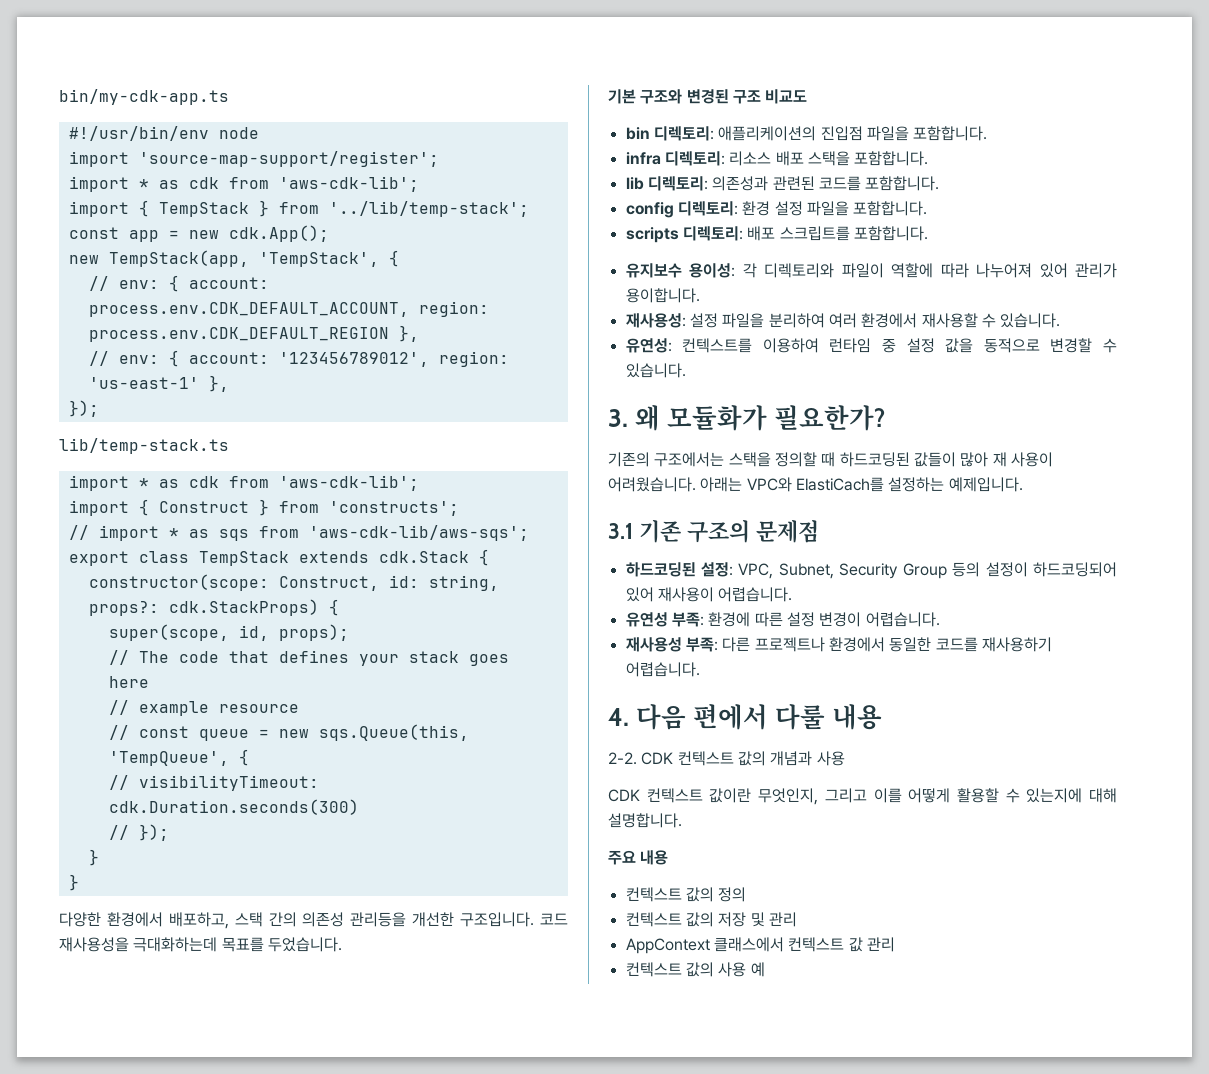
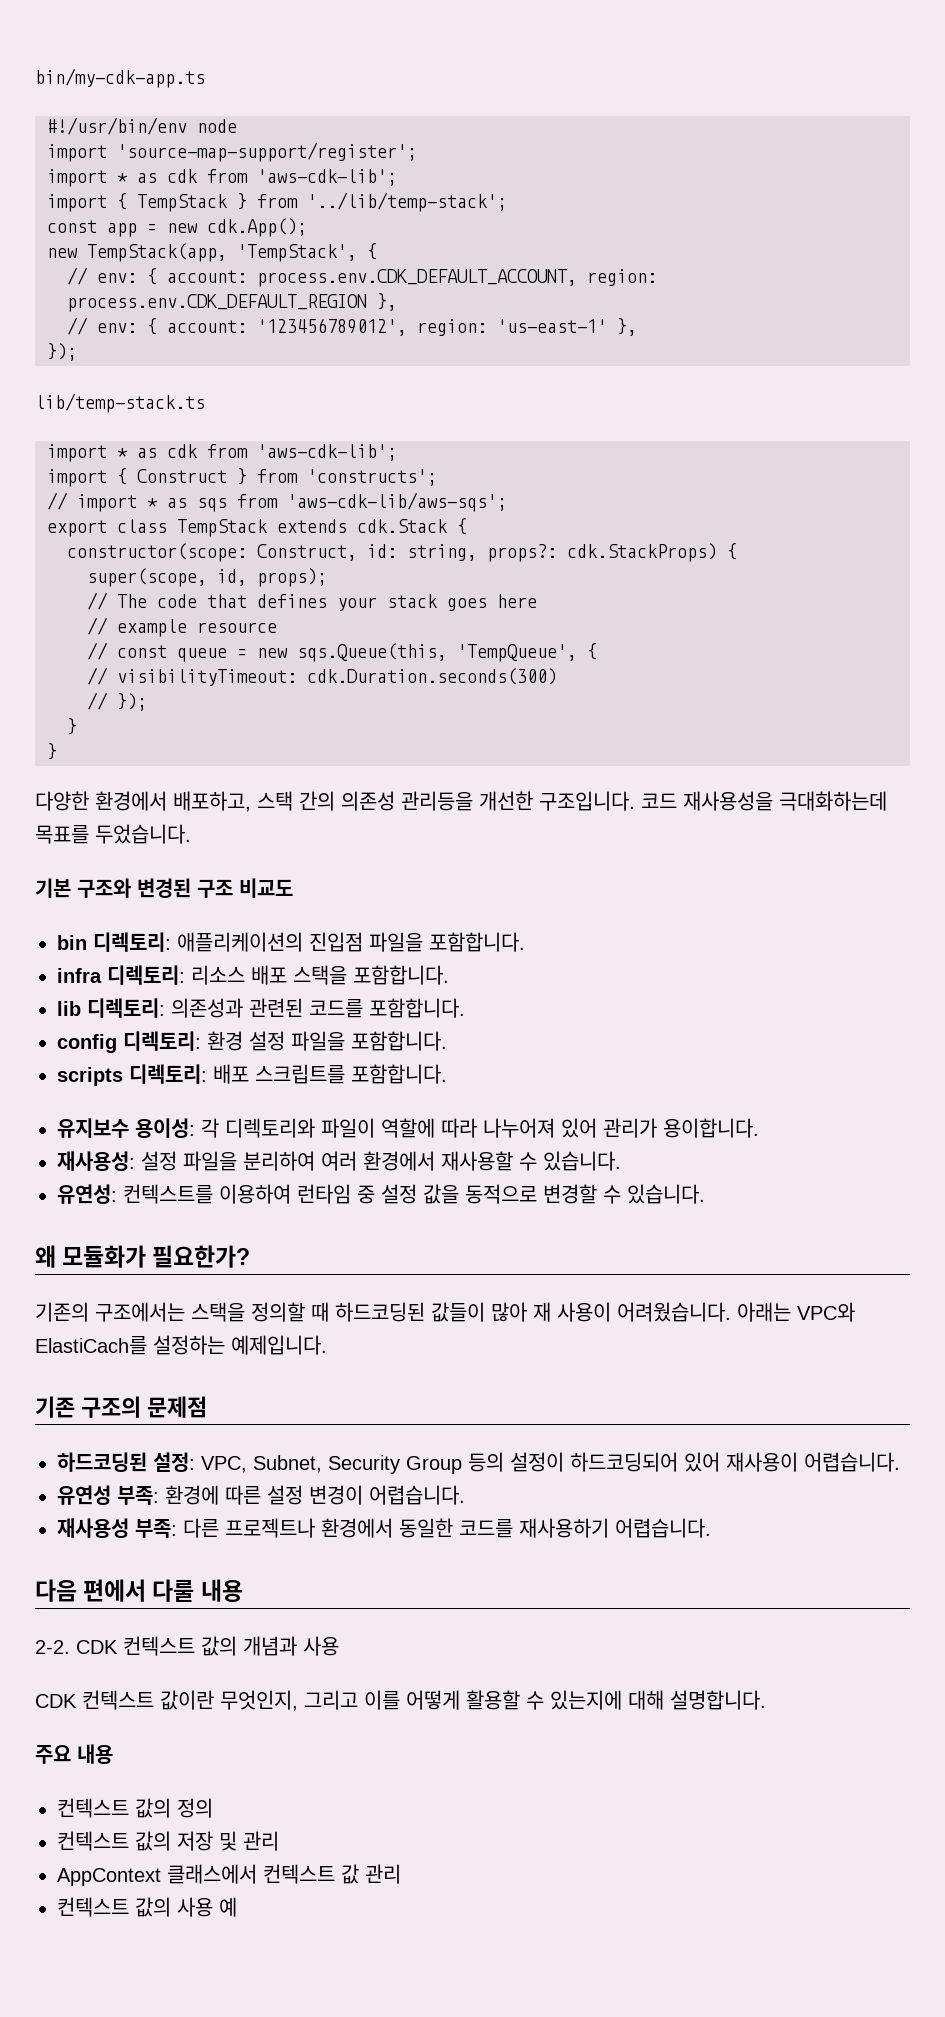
[608,409,628,427] 3. -> (705, 1194) none
[608,523,633,539] 3.1 -> (327, 1345) none
[608,708,629,726] 4. -> (711, 1528) none

